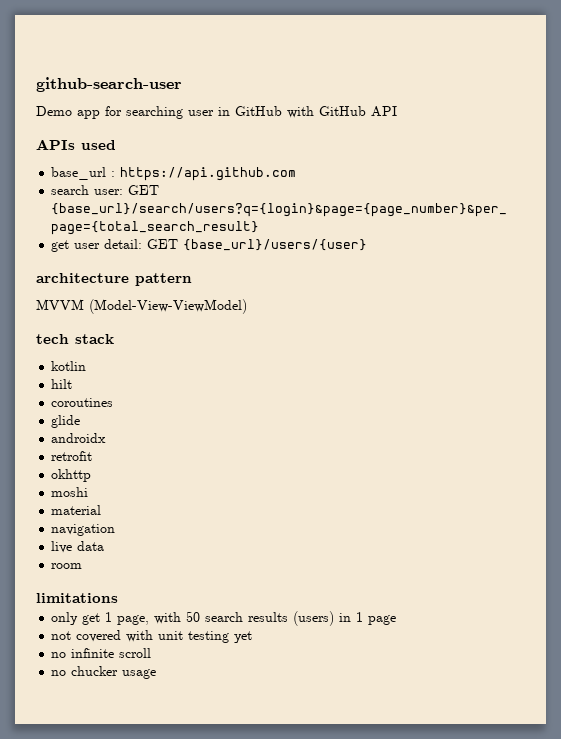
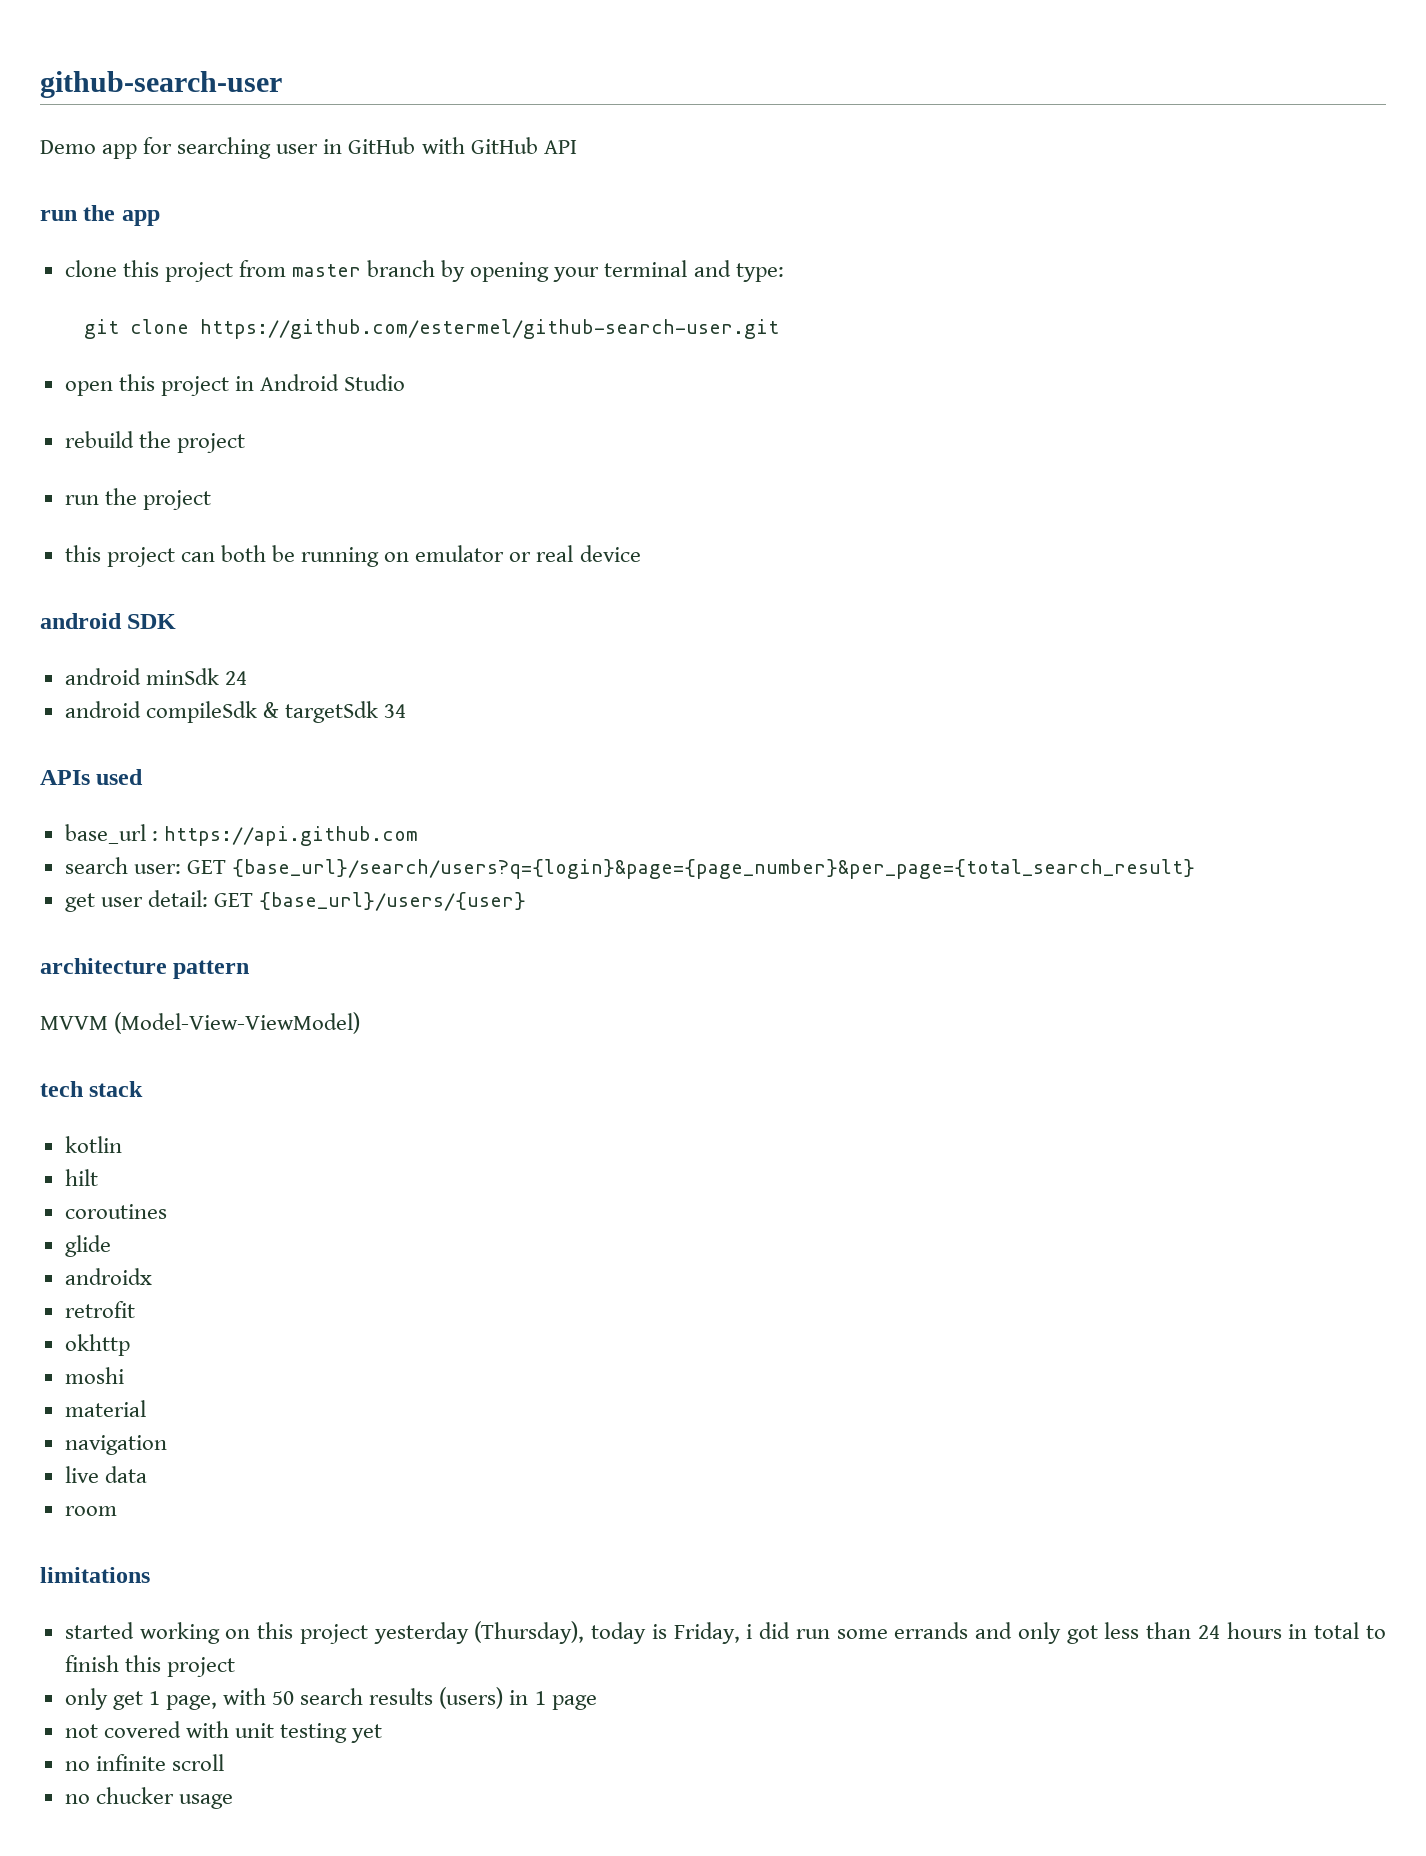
(397, 111) none -> [40,205,160,226] [64,260,784,282] [84,319,780,339] [64,374,406,396] [64,431,245,453] [64,488,211,510] [64,545,641,567] [40,613,177,629] [64,668,247,685] [64,701,407,723] // run the app // clone this project from master branch by opening your terminal and type: // git clone https://github.com/estermel/github-search-user.git // open this project in Android Studio // rebuild the project // run the project // this project can both be running on emulator or real device // android SDK // android minSdk 24 // android compileSdk & targetSdk 34
(118, 598) none -> [64,1621,1387,1644] [64,1655,235,1677] // started working on this project yesterday (Thursday), today is Friday, i did run some errands and only got less than 24 hours in total to finish this project

